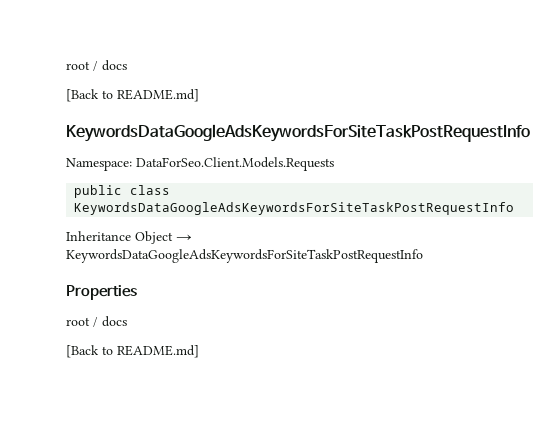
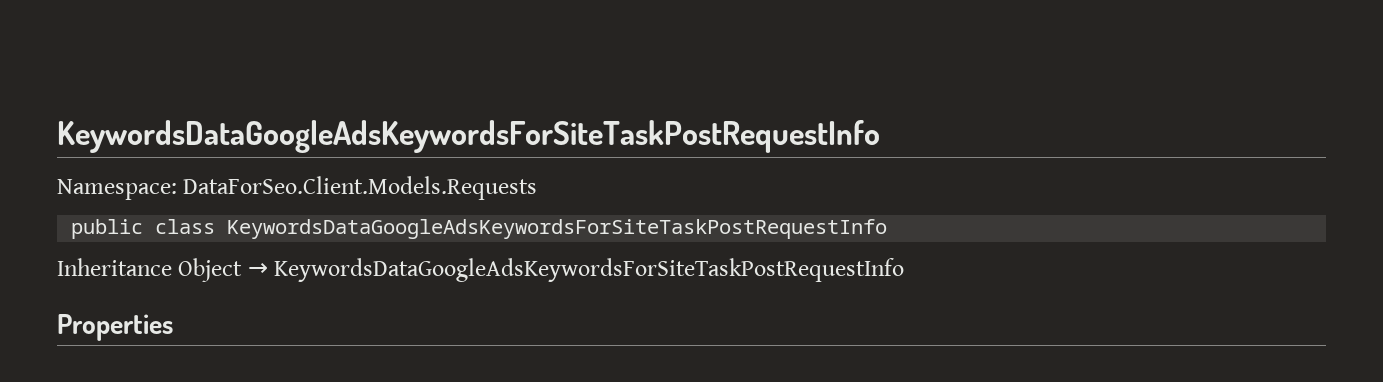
[66,60,127,71] [66,89,199,102] root / docs // [Back to README.md] // -> (57, 136) none
[66,316,127,327] [66,345,199,358] // root / docs // [Back to README.md] -> (173, 327) none

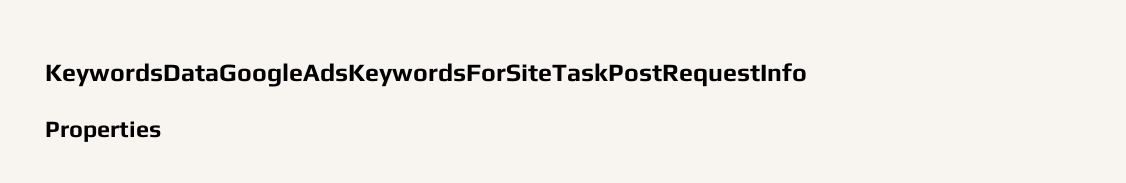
[57,120,880,153] [57,176,538,200] [71,219,888,239] [57,258,905,282] KeywordsDataGoogleAdsKeywordsForSiteTaskPostRequestInfo // Namespace: DataForSeo.Client.Models.Requests // public class KeywordsDataGoogleAdsKeywordsForSiteTaskPostRequestInfo // Inheritance Object → KeywordsDataGoogleAdsKeywordsForSiteTaskPostRequestInfo -> [45,63,807,87] KeywordsDataGoogleAdsKeywordsForSiteTaskPostRequestInfo

